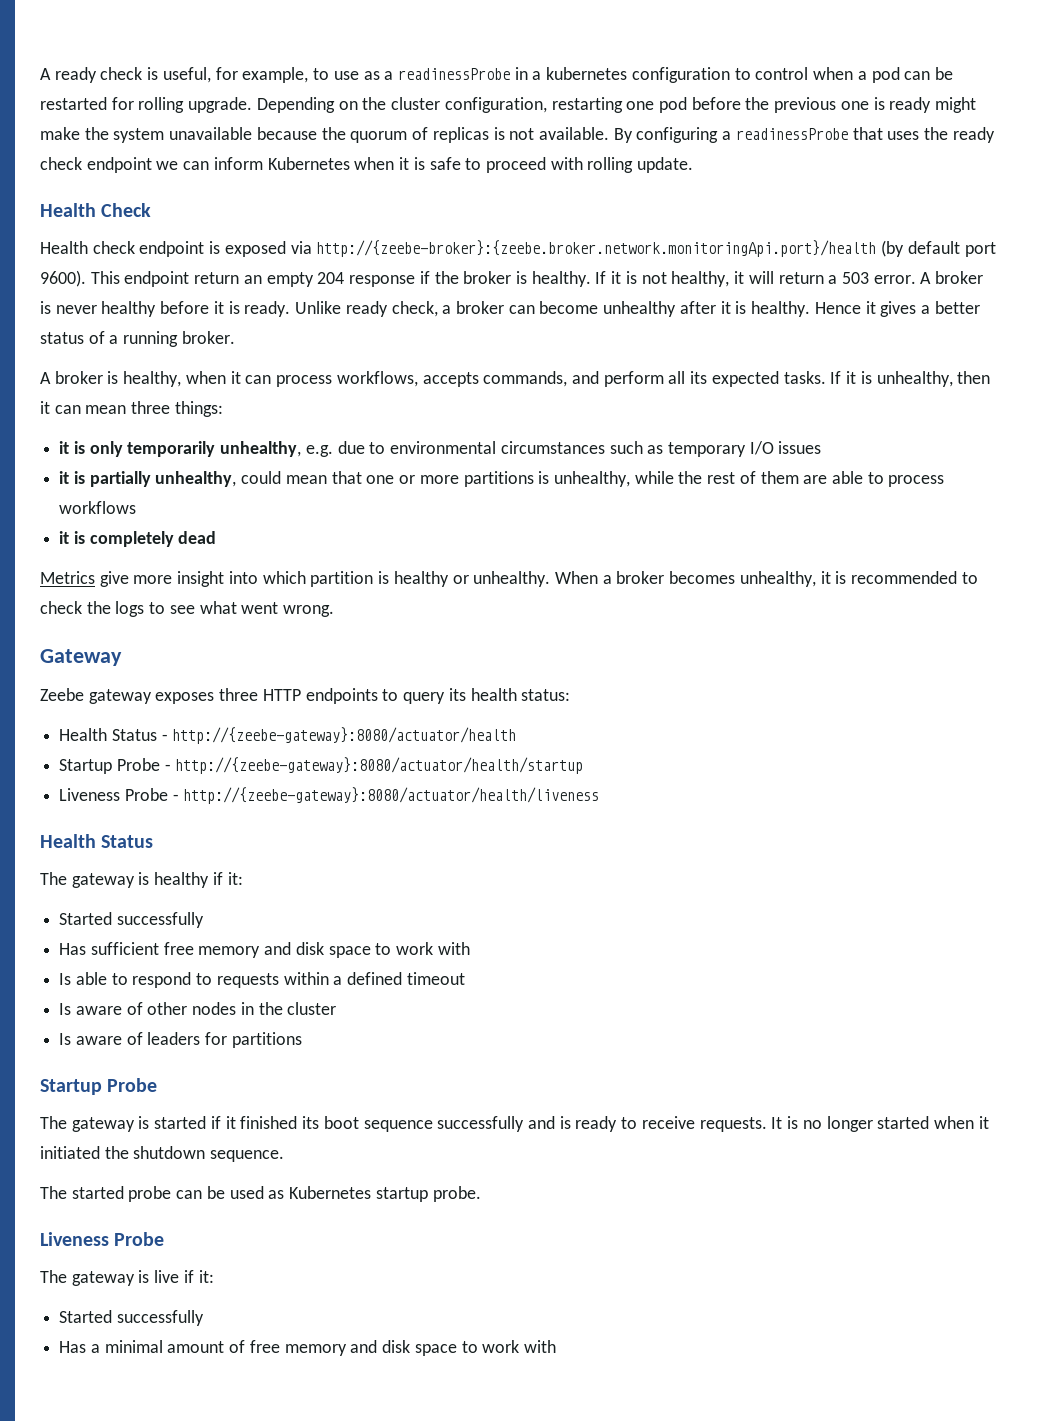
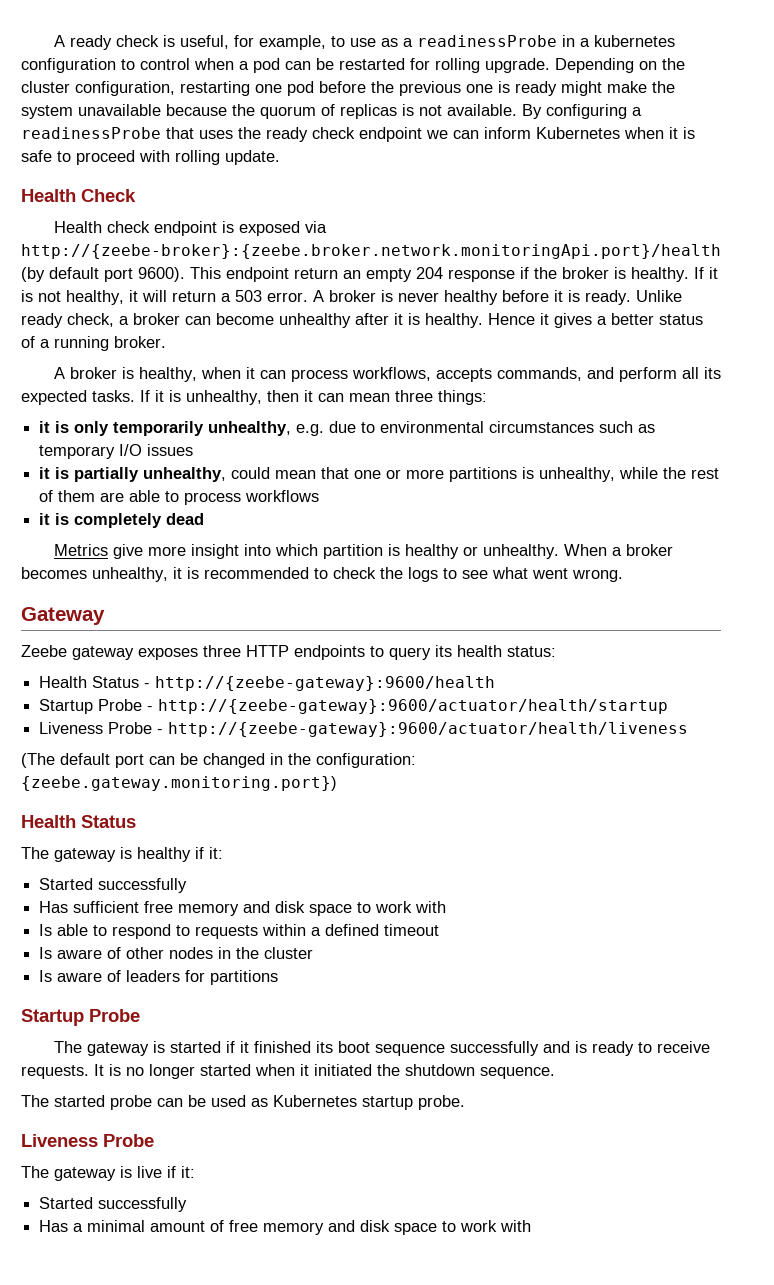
[172,727,517,744] http://{zeebe-gateway}:8080/actuator/health -> [155,676,496,691] http://{zeebe-gateway}:9600/health
[175,757,584,774] http://{zeebe-gateway}:8080/actuator/health/startup -> [158,699,669,714] http://{zeebe-gateway}:9600/actuator/health/startup
[183,787,600,804] http://{zeebe-gateway}:8080/actuator/health/liveness -> [168,722,689,737] [21,753,416,768] [21,776,337,791] http://{zeebe-gateway}:9600/actuator/health/liveness // (The default port can be changed in the configuration: {zeebe.gateway.monitoring.port})

